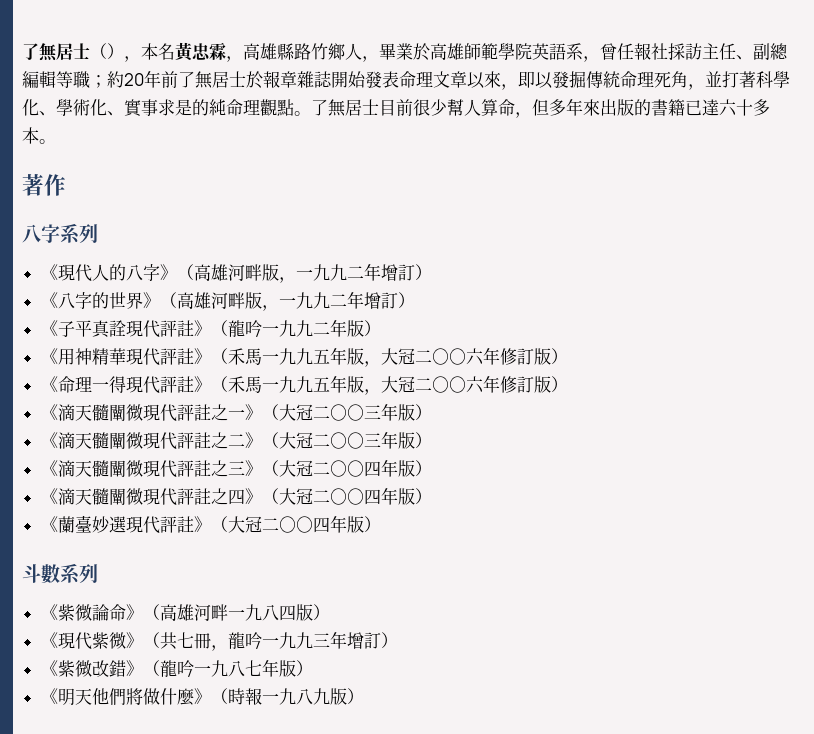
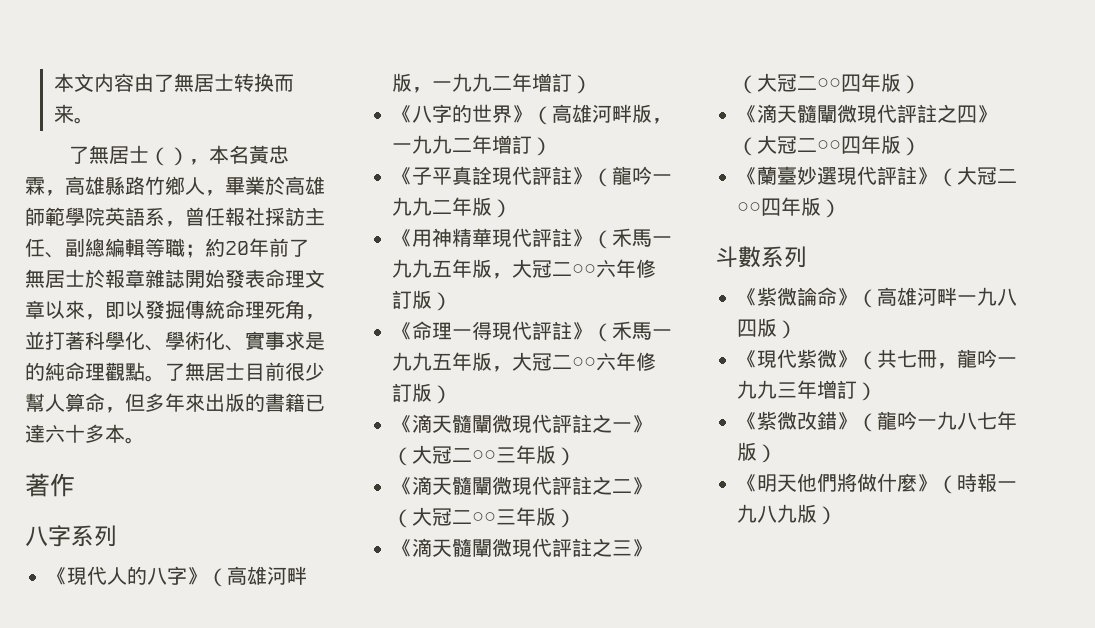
(22, 51) none -> [53,73,294,92] [53,104,94,124] 本文内容由了無居士转换而来。 //

